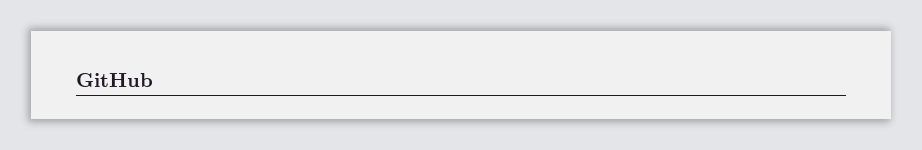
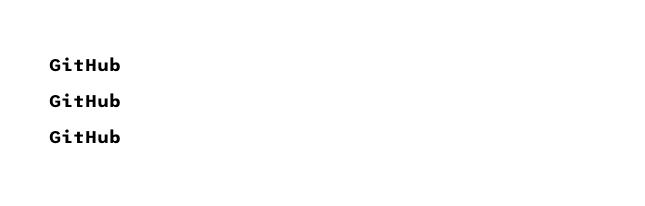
[76,73,153,87] GitHub -> [49,57,121,72] [49,93,121,108] [49,129,121,144] GitHub // GitHub // GitHub

